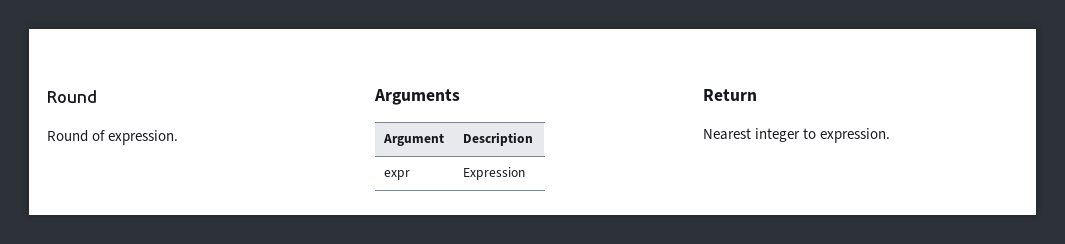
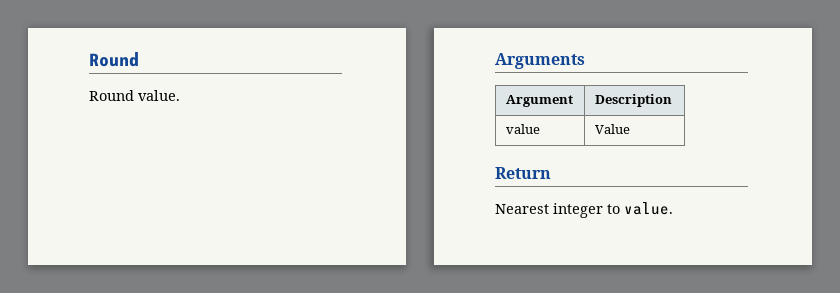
[92,130,179,145] of expression. -> [138,90,180,101] value.
[384,170,411,180] [463,167,526,180] expr | Expression -> [505,124,540,134] [594,124,630,134] value | Value
[820,128,891,143] expression. -> [624,202,673,215] value.

